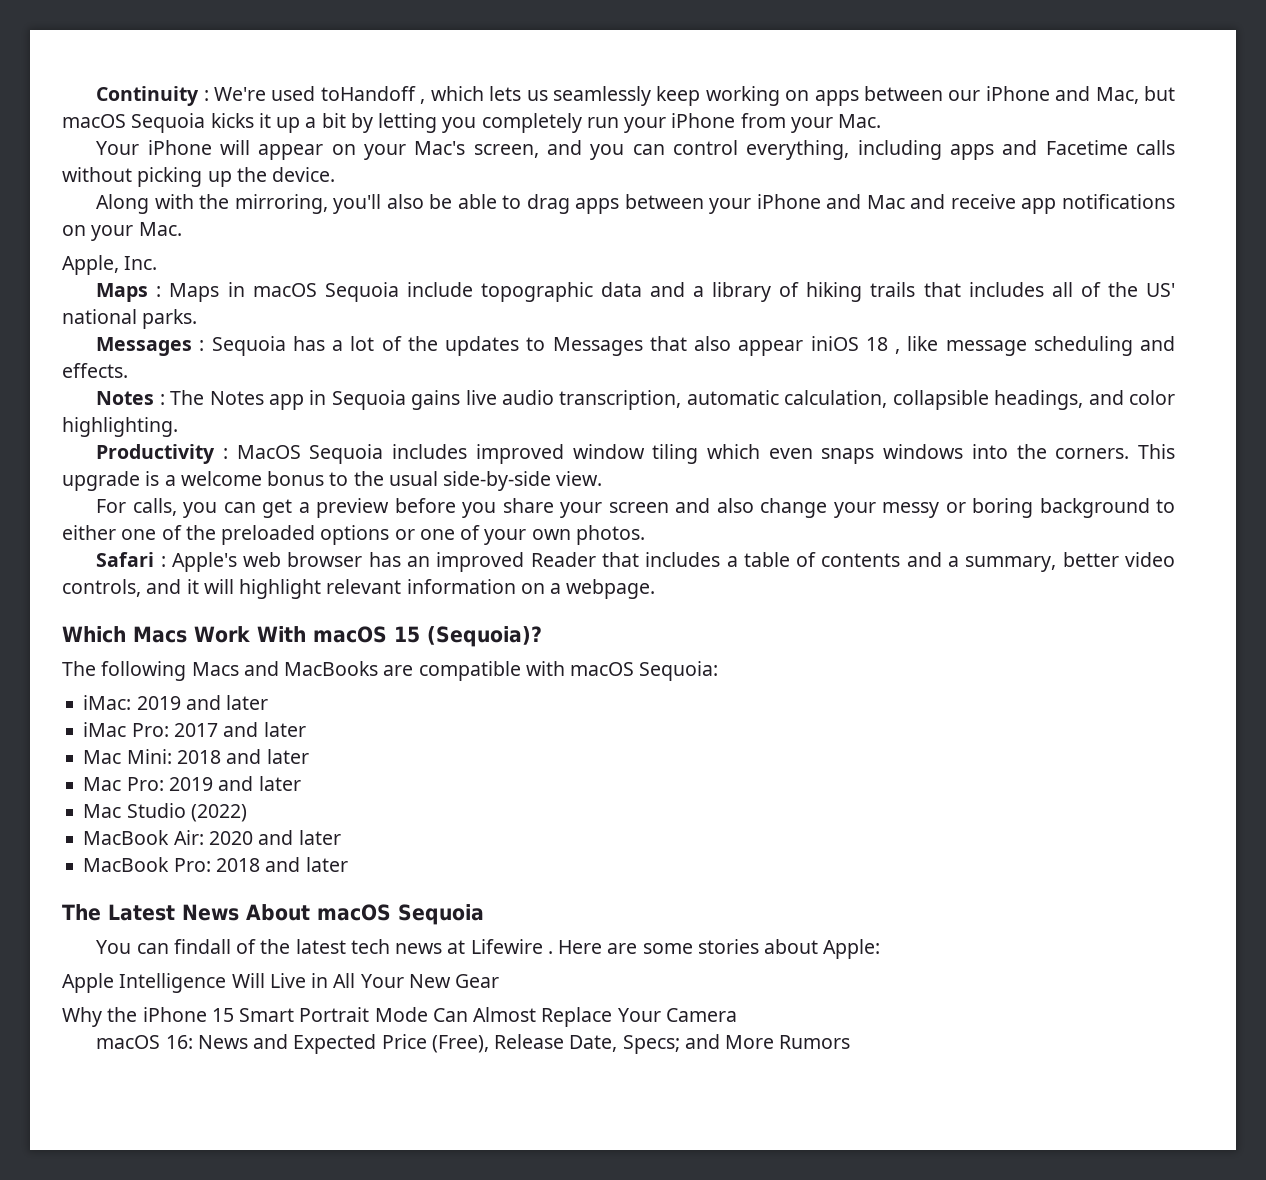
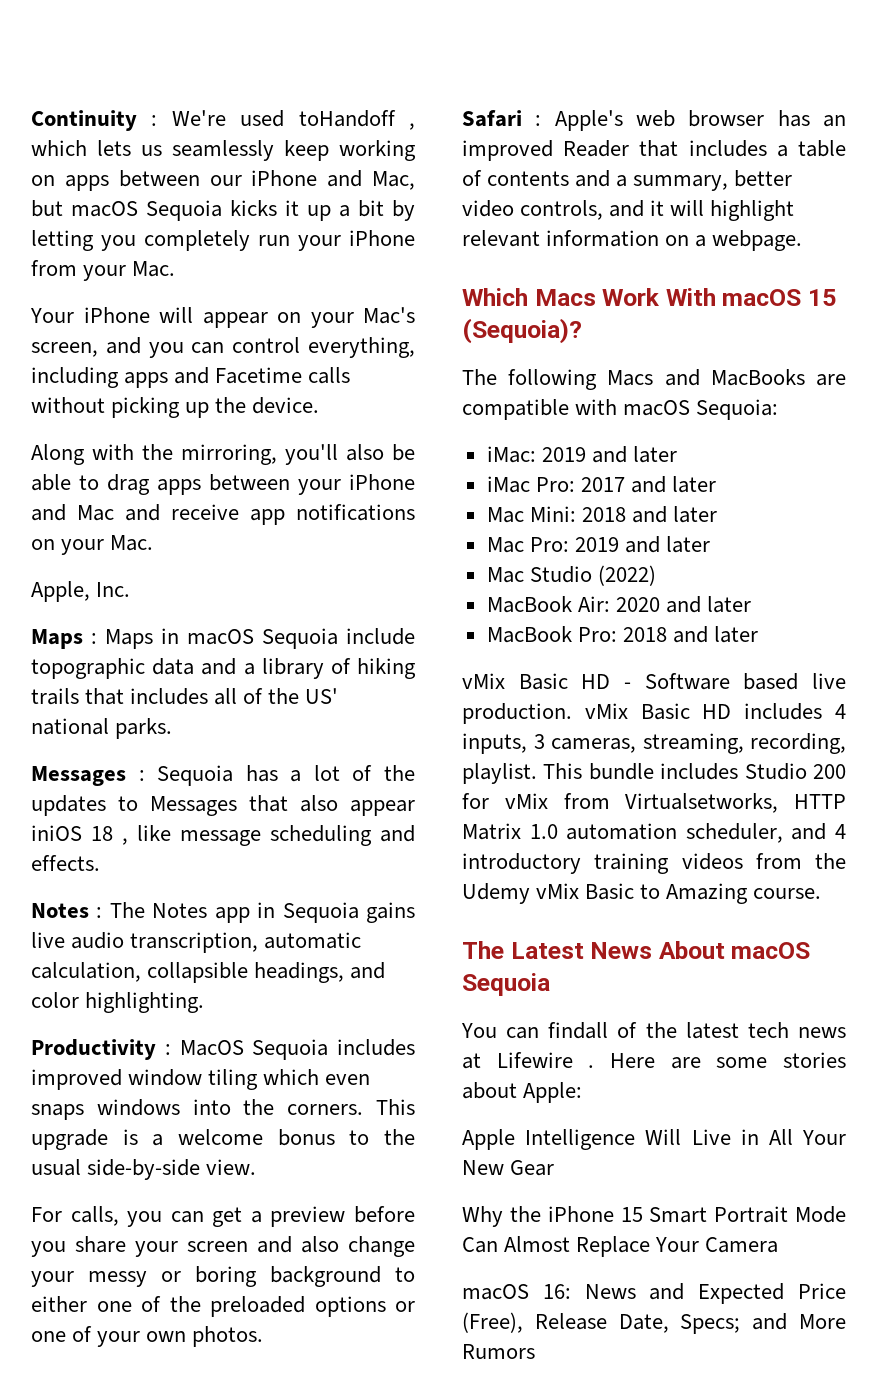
(348, 864) none -> [462,673,846,690] [462,703,846,724] [462,733,846,754] [462,763,846,784] [462,793,846,813] [462,823,846,843] [462,853,846,874] [462,883,822,904] // vMix Basic HD - Software based live production. vMix Basic HD includes 4 inputs, 3 cameras, streaming, recording, playlist. This bundle includes Studio 200 for vMix from Virtualsetworks, HTTP Matrix 1.0 automation scheduler, and 4 introductory training videos from the Udemy vMix Basic to Amazing course.

